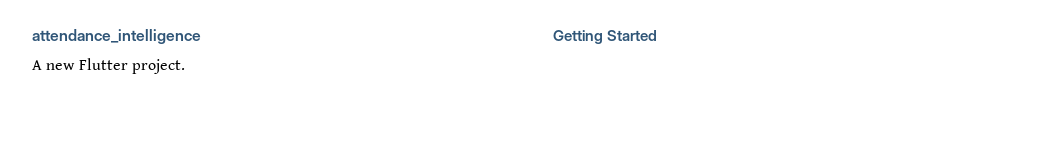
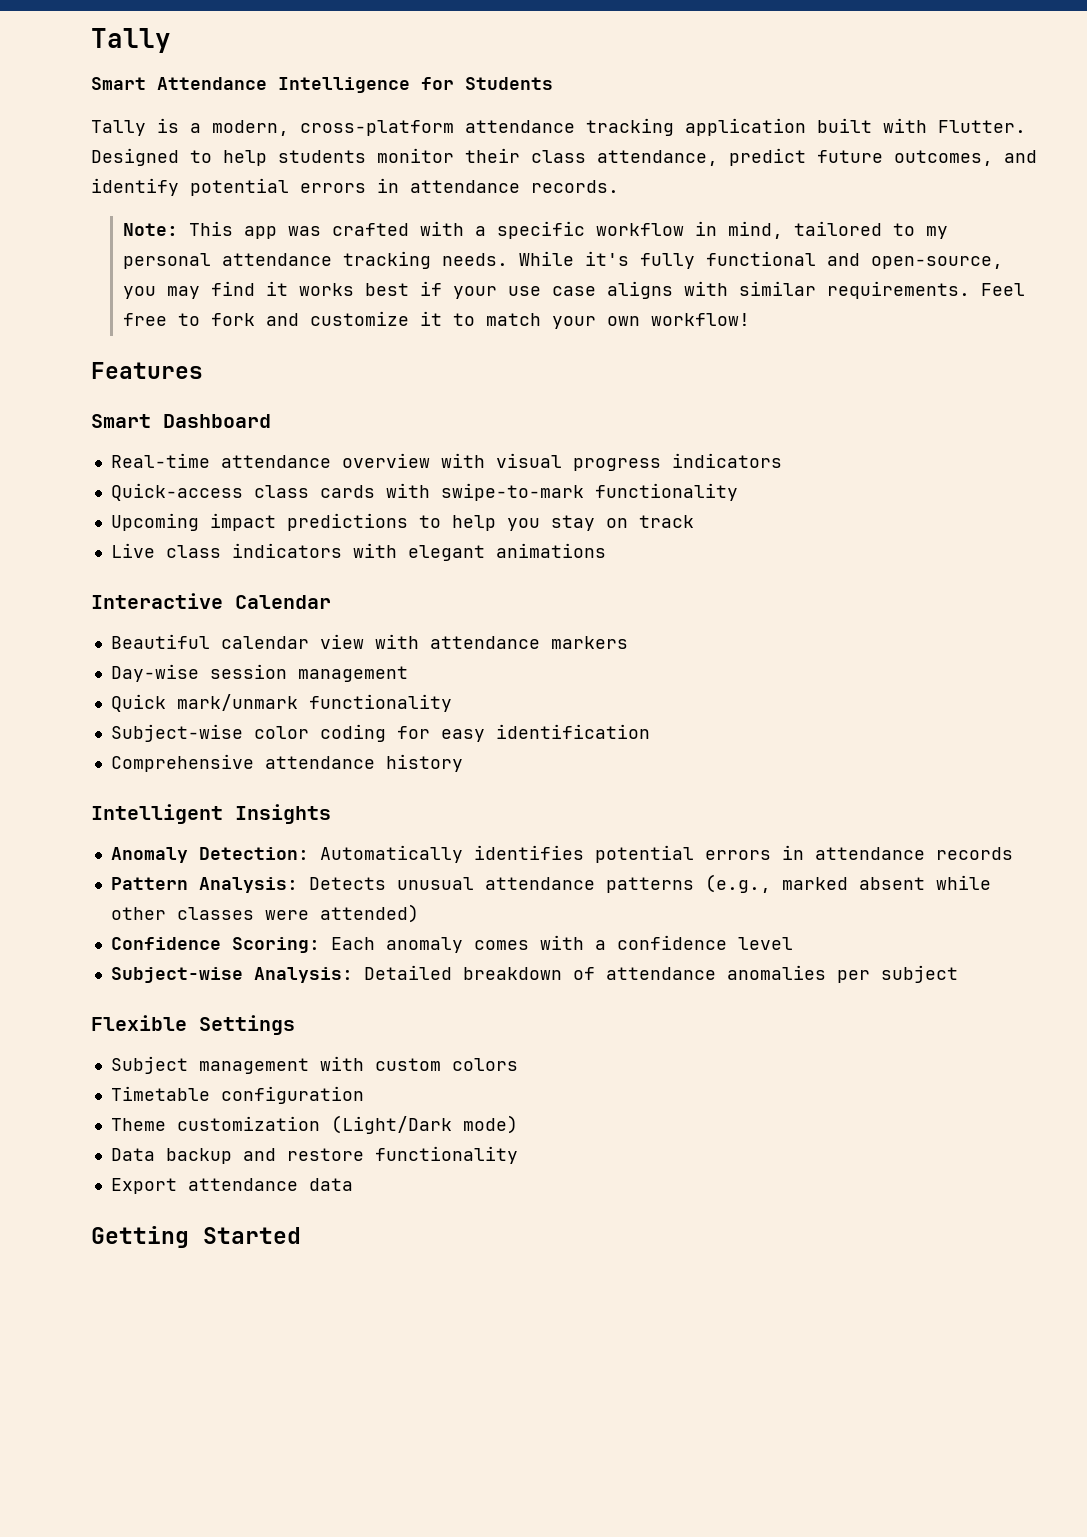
[32,29,201,44] [32,58,185,74] attendance_intelligence // A new Flutter project. -> [91,28,171,53] [91,77,553,93] [91,118,1026,136] [91,148,1037,166] [91,178,619,196] [122,221,948,239] [122,251,1003,269] [122,281,1025,299] [122,311,750,329] [91,362,203,379] [91,414,271,428] [110,453,782,471] [110,483,738,501] [110,513,694,531] [110,543,606,561] [91,593,331,609] [110,634,628,649] [110,664,408,682] [110,694,452,712] [110,724,650,742] [110,754,463,772] [91,804,331,824] [110,845,1013,863] [110,874,991,893] [110,904,419,923] [110,935,793,953] [110,965,958,983] [91,1015,295,1035] [110,1056,518,1074] [110,1086,364,1104] [110,1115,518,1134] [110,1146,518,1164] [110,1178,353,1194] Tally // Smart Attendance Intelligence for Students // Tally is a modern, cross-platform attendance tracking application built with Flutter. Designed to help students monitor their class attendance, predict future outcomes, and identify potential errors in attendance records. // Note: This app was crafted with a specific workflow in mind, tailored to my personal attendance tracking needs. While it's fully functional and open-source, you may find it works best if your use case aligns with similar requirements. Feel free to fork and customize it to match your own workflow! // Features // Smart Dashboard // Real-time attendance overview with visual progress indicators // Quick-access class cards with swipe-to-mark functionality // Upcoming impact predictions to help you stay on track // Live class indicators with elegant animations // Interactive Calendar // Beautiful calendar view with attendance markers // Day-wise session management // Quick mark/unmark functionality // Subject-wise color coding for easy identification // Comprehensive attendance history // Intelligent Insights // Anomaly Detection: Automatically identifies potential errors in attendance records // Pattern Analysis: Detects unusual attendance patterns (e.g., marked absent while other classes were attended) // Confidence Scoring: Each anomaly comes with a confidence level // Subject-wise Analysis: Detailed breakdown of attendance anomalies per subject // Flexible Settings // Subject management with custom colors // Timetable configuration // Theme customization (Light/Dark mode) // Data backup and restore functionality // Export attendance data

